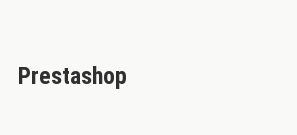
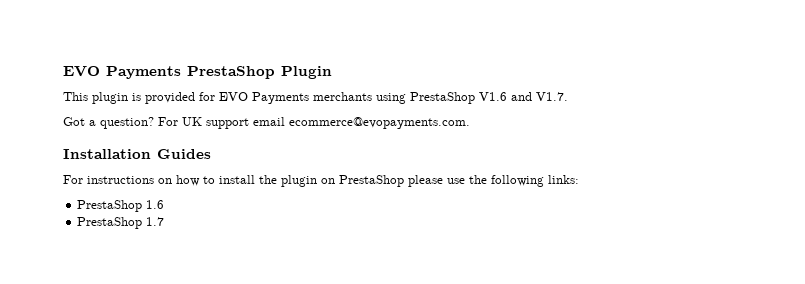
[18,66,127,89] Prestashop -> [63,66,332,79] [63,92,568,104] [63,117,470,129] [63,149,211,159] [63,175,579,187] [77,200,165,212] [77,217,165,229] EVO Payments PrestaShop Plugin // This plugin is provided for EVO Payments merchants using PrestaShop V1.6 and V1.7. // Got a question? For UK support email ecommerce@evopayments.com. // Installation Guides // For instructions on how to install the plugin on PrestaShop please use the following links: // PrestaShop 1.6 // PrestaShop 1.7

